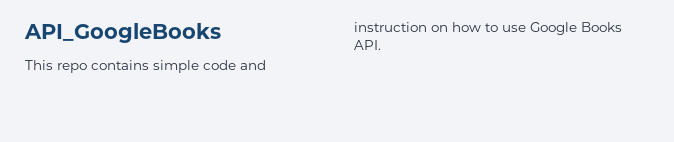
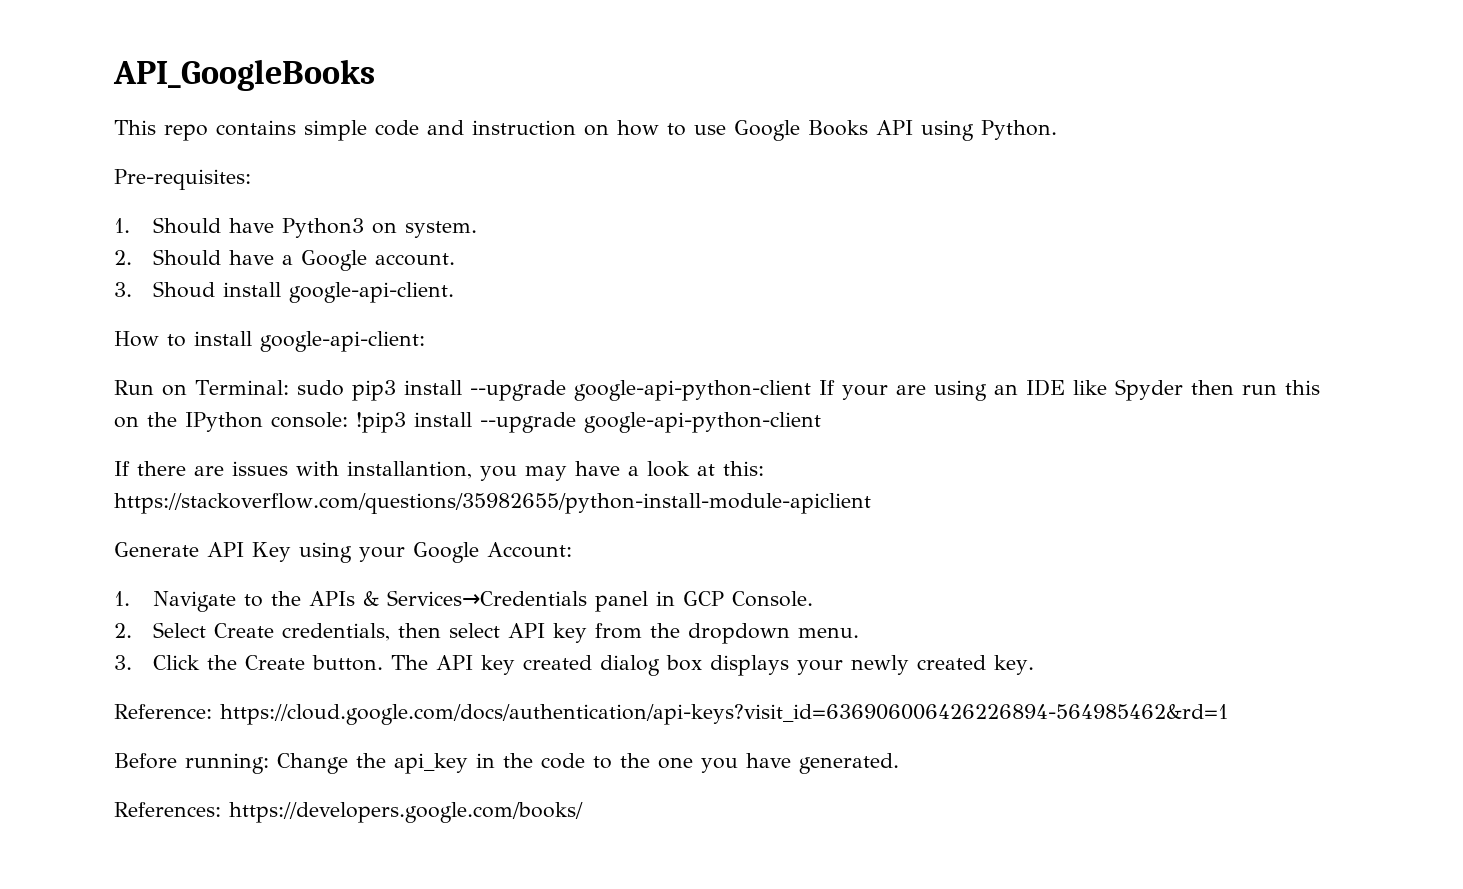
[354,40,381,50] API. -> [876,120,1057,141] [114,169,251,190] [114,217,478,238] [114,249,456,271] [114,281,455,303] [114,331,425,352] [114,379,1320,401] [114,412,821,433] [114,461,764,481] [114,493,871,514] [114,542,572,563] [114,590,814,612] [114,622,860,644] [114,655,1035,676] [114,704,1228,725] [114,753,899,774] [114,802,583,823] API using Python. // Pre-requisites: // 1. Should have Python3 on system. // 2. Should have a Google account. // 3. Shoud install google-api-client. // How to install google-api-client: // Run on Terminal: sudo pip3 install --upgrade google-api-python-client If your are using an IDE like Spyder then run this on the IPython console: !pip3 install --upgrade google-api-python-client // If there are issues with installantion, you may have a look at this: https://stackoverflow.com/questions/35982655/python-install-module-apiclient // Generate API Key using your Google Account: // 1. Navigate to the APIs & Services→Credentials panel in GCP Console. // 2. Select Create credentials, then select API key from the dropdown menu. // 3. Click the Create button. The API key created dialog box displays your newly created key. // Reference: https://cloud.google.com/docs/authentication/api-keys?visit_id=636906006426226894-564985462&rd=1 // Before running: Change the api_key in the code to the one you have generated. // References: https://developers.google.com/books/

